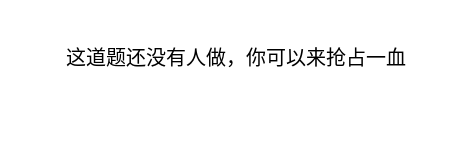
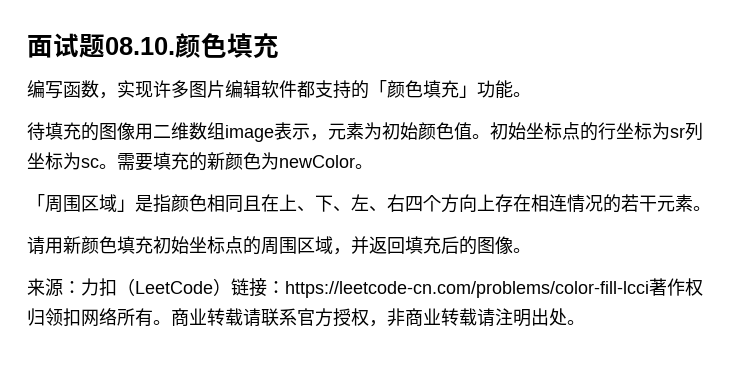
[66,47,406,68] 这道题还没有人做，你可以来抢占一血 -> [27,33,279,59] [27,80,531,99] [27,122,703,142] [27,152,373,171] [27,194,711,213] [27,236,531,255] [27,278,703,298] [27,308,585,327] 面试题08.10.颜色填充 // 编写函数，实现许多图片编辑软件都支持的「颜色填充」功能。 // 待填充的图像用二维数组image表示，元素为初始颜色值。初始坐标点的行坐标为sr列坐标为sc。需要填充的新颜色为newColor。 // 「周围区域」是指颜色相同且在上、下、左、右四个方向上存在相连情况的若干元素。 // 请用新颜色填充初始坐标点的周围区域，并返回填充后的图像。 // 来源：力扣（LeetCode）链接：https://leetcode-cn.com/problems/color-fill-lcci著作权归领扣网络所有。商业转载请联系官方授权，非商业转载请注明出处。

